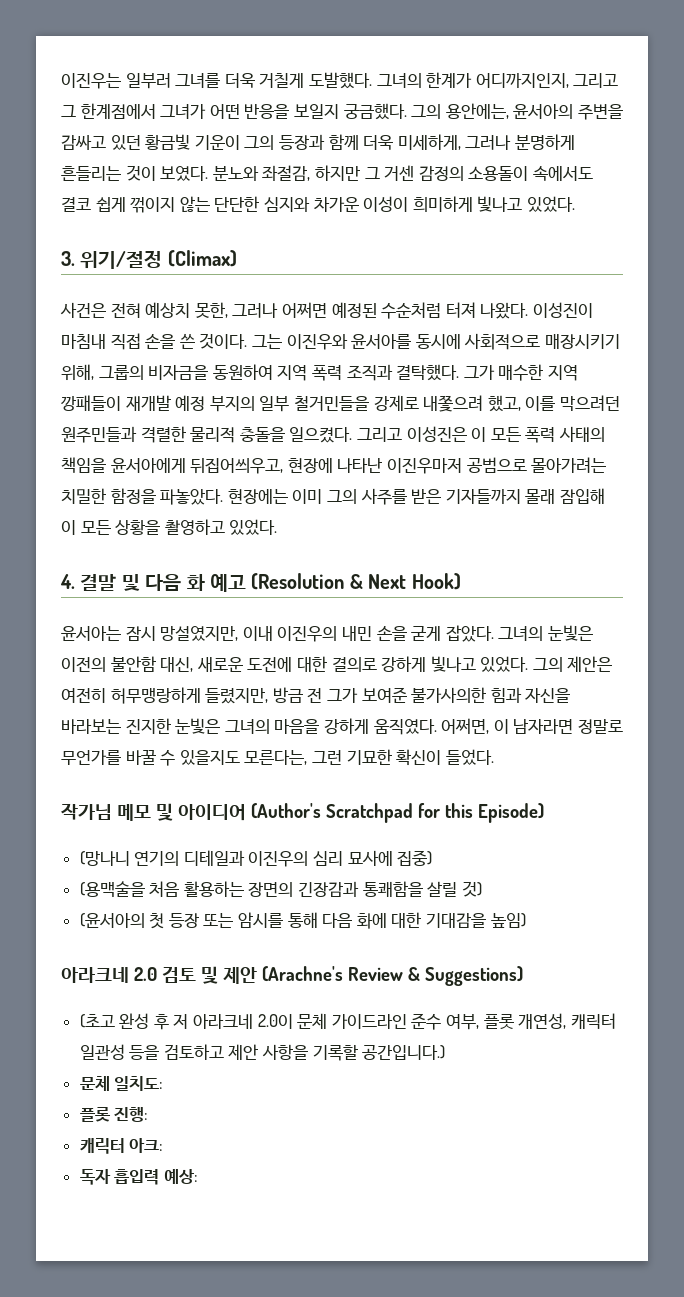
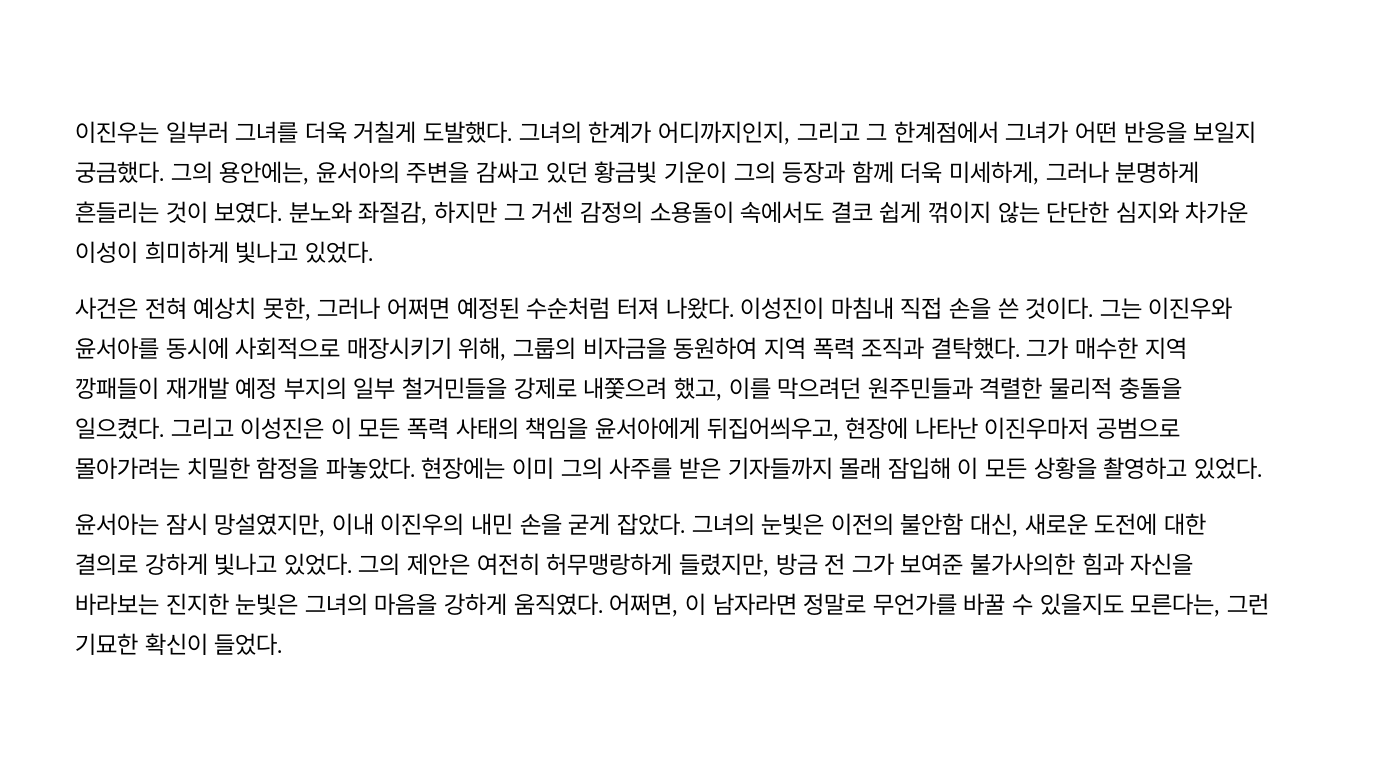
[61,250,237,269] // 3. 위기/절정 (Climax) -> (373, 252) none
[60,573,461,592] // 4. 결말 및 다음 화 예고 (Resolution & Next Hook) -> (1262, 468) none
[61,803,544,823] [79,850,433,867] [79,881,482,897] [79,912,526,929] [61,966,523,986] [79,1013,616,1030] [79,1044,446,1061] [79,1076,164,1091] [79,1107,149,1122] [79,1138,164,1154] [79,1169,198,1185] // 작가님 메모 및 아이디어 (Author's Scratchpad for this Episode) // (망나니 연기의 디테일과 이진우의 심리 묘사에 집중) // (용맥술을 처음 활용하는 장면의 긴장감과 통쾌함을 살릴 것) // (윤서아의 첫 등장 또는 암시를 통해 다음 화에 대한 기대감을 높임) // 아라크네 2.0 검토 및 제안 (Arachne's Review & Suggestions) // (초고 완성 후 저 아라크네 2.0이 문체 가이드라인 준수 여부, 플롯 개연성, 캐릭터 일관성 등을 검토하고 제안 사항을 기록할 공간입니다.) // 문체 일치도: // 플롯 진행: // 캐릭터 아크: // 독자 흡입력 예상: -> (283, 644) none

